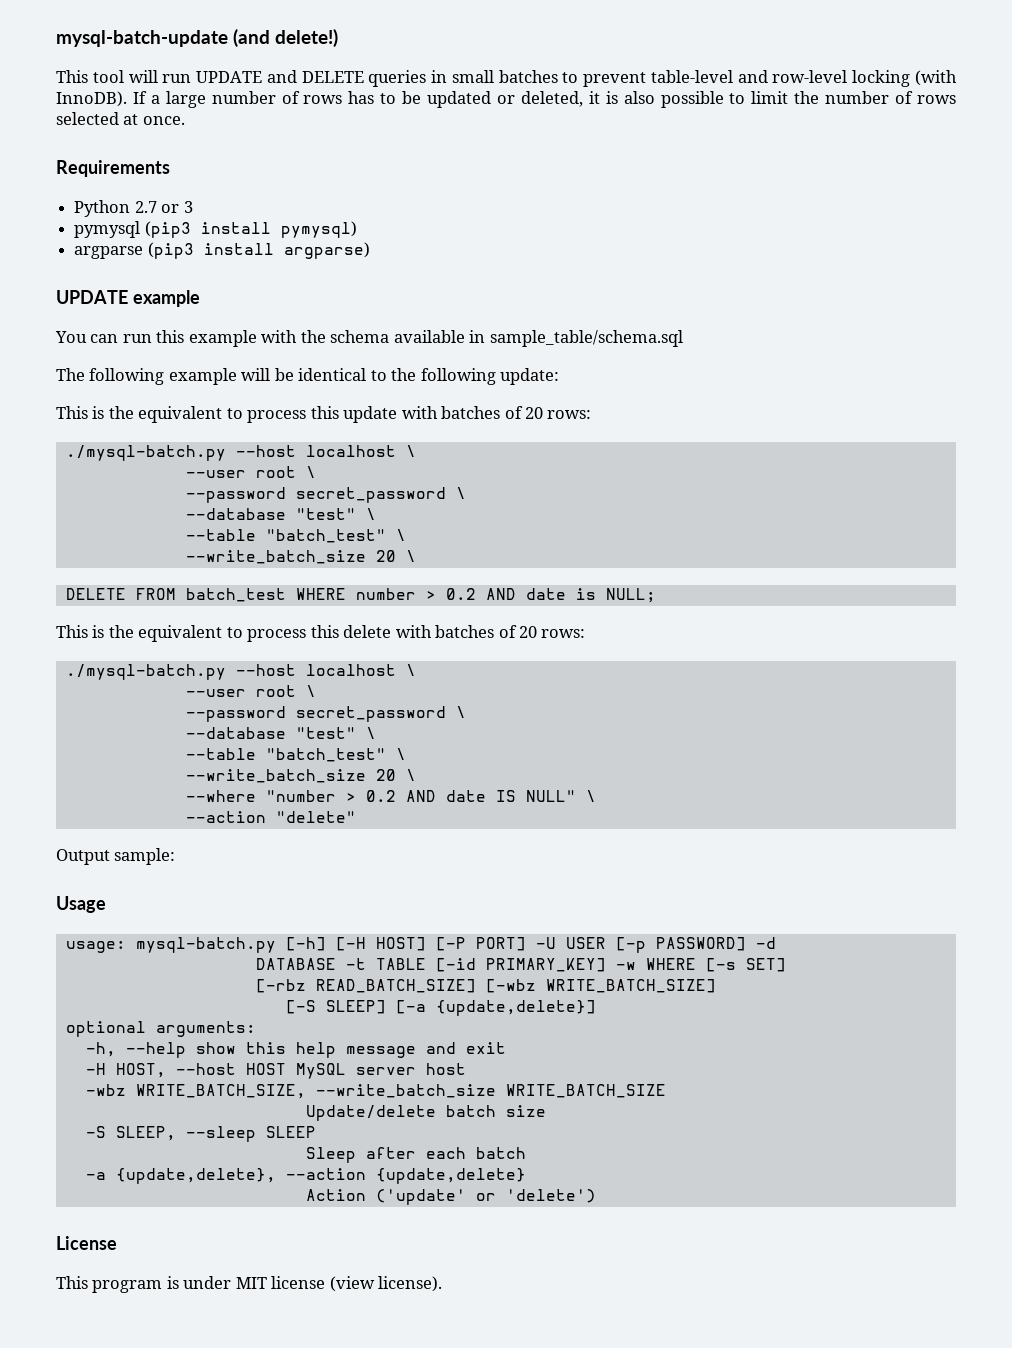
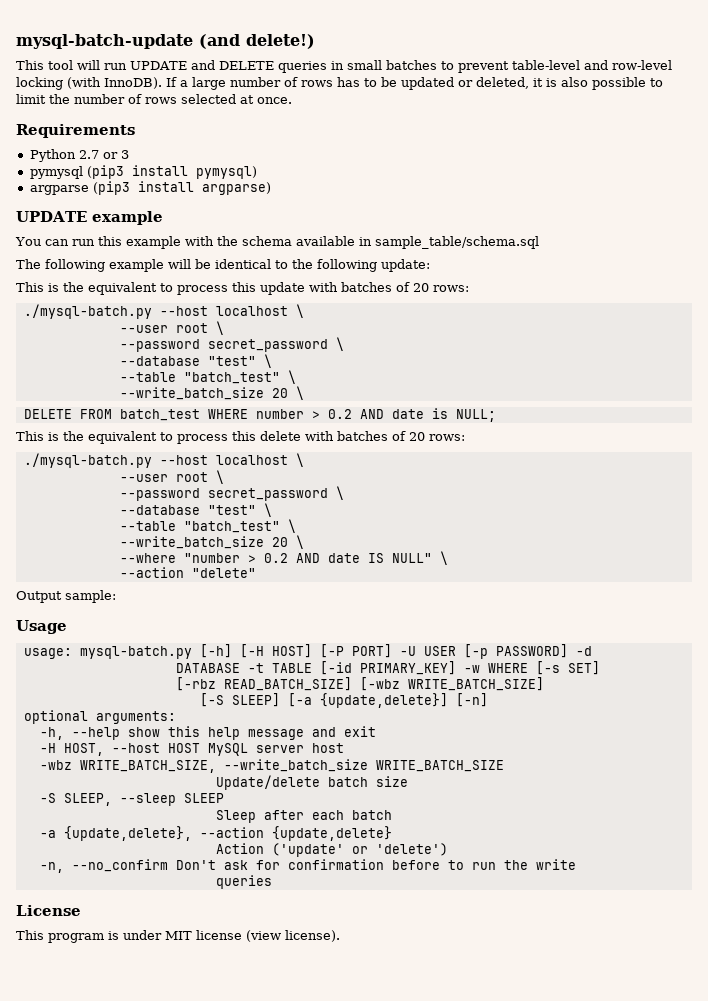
(596, 1008) none -> [455,693,488,707] [-n]
(596, 1196) none -> [39,859,576,873] [215,875,272,889] // -n, --no_confirm Don't ask for confirmation before to run the write // queries

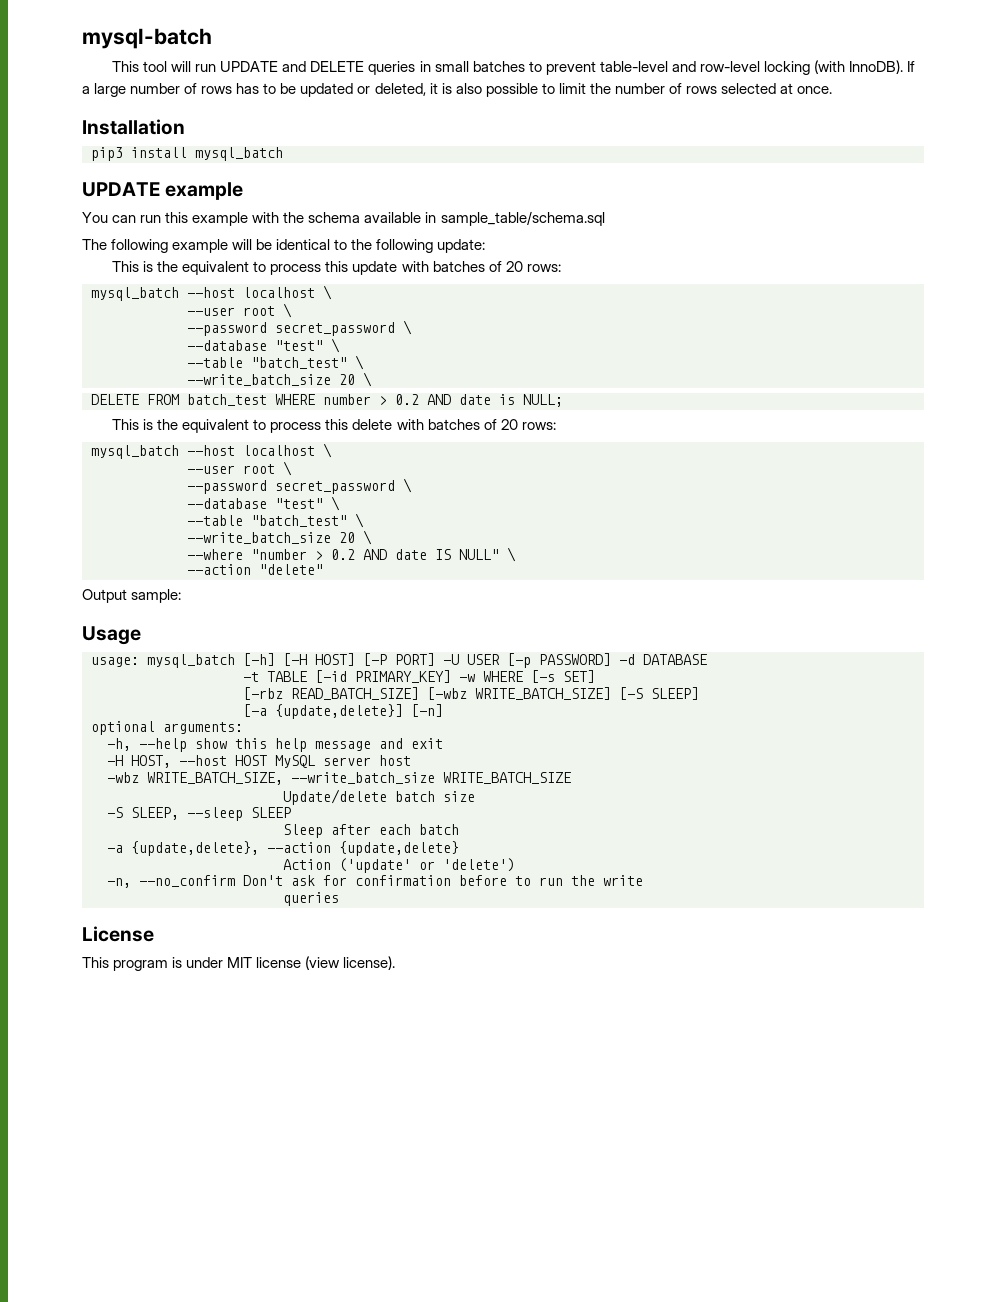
[16,34,315,49] mysql-batch-update (and delete!) -> [82,28,212,49] mysql-batch
[16,124,135,138] [29,149,129,162] [29,165,257,179] [29,181,271,195] Requirements // Python 2.7 or 3 // pymysql (pip3 install pymysql) // argparse (pip3 install argparse) -> [82,119,185,135] [91,147,283,161] Installation // pip3 install mysql_batch
[23,304,152,319] ./mysql-batch.py -> [91,287,179,301] mysql_batch
[23,453,152,468] ./mysql-batch.py -> [91,445,179,459] mysql_batch
[79,646,192,659] mysql-batch.py -> [147,654,235,668] mysql_batch
[175,663,240,673] // DATABASE -> [643,654,707,665] DATABASE //
(544, 684) // -> (611, 693) none
(280, 700) none -> (699, 693) //

